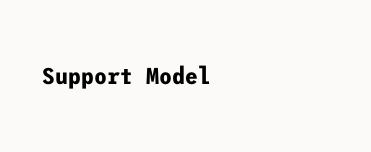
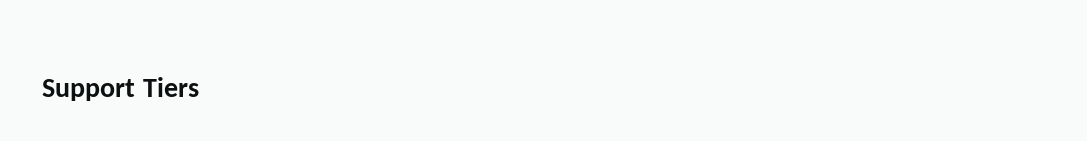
[146,65,211,85] Model -> [142,77,199,97] Tiers

